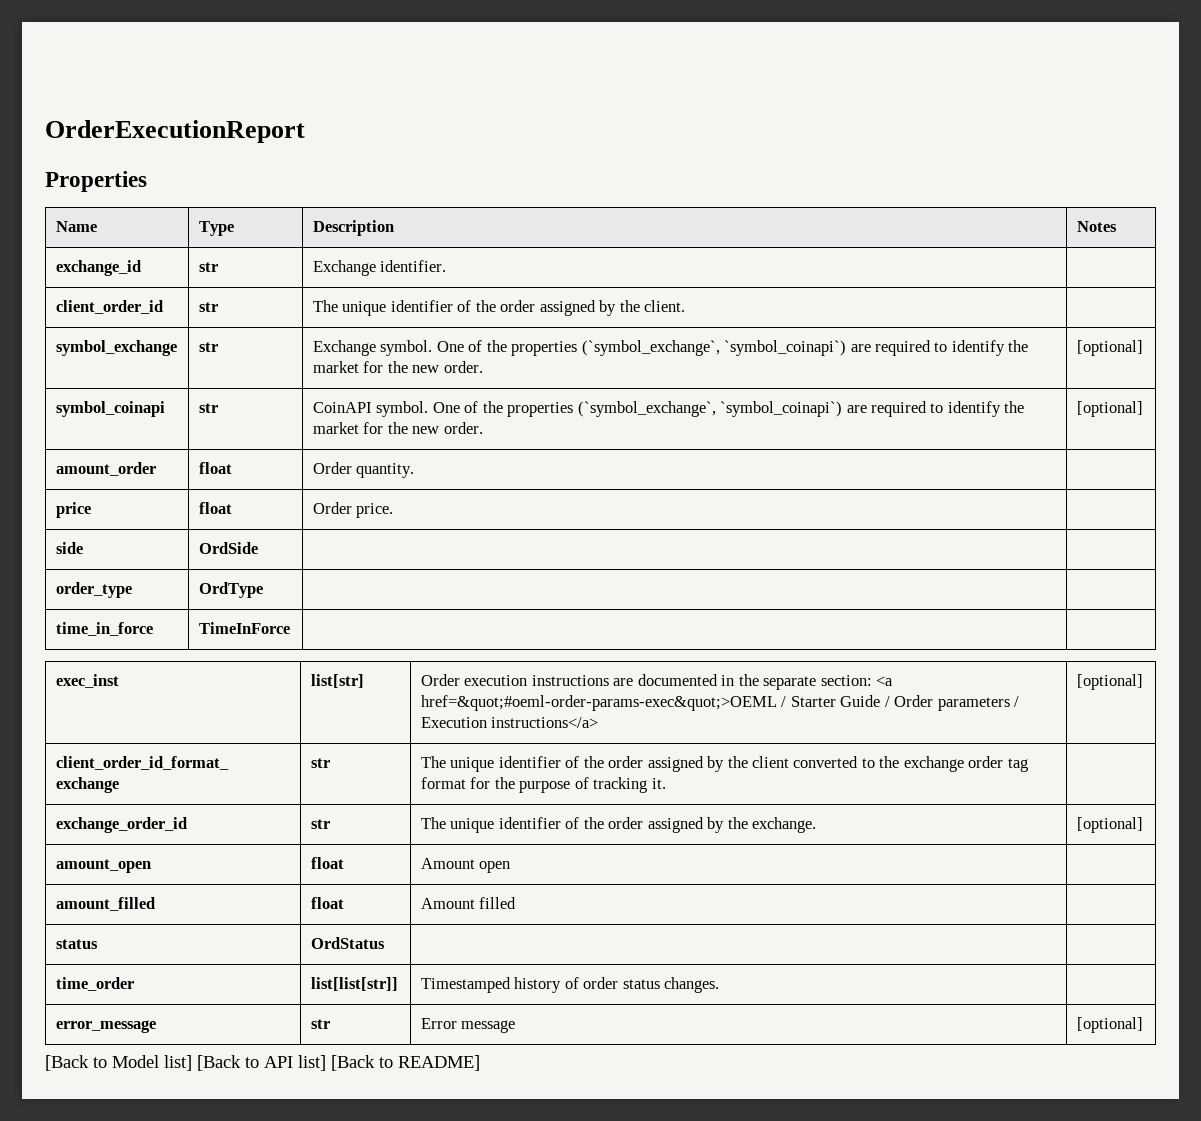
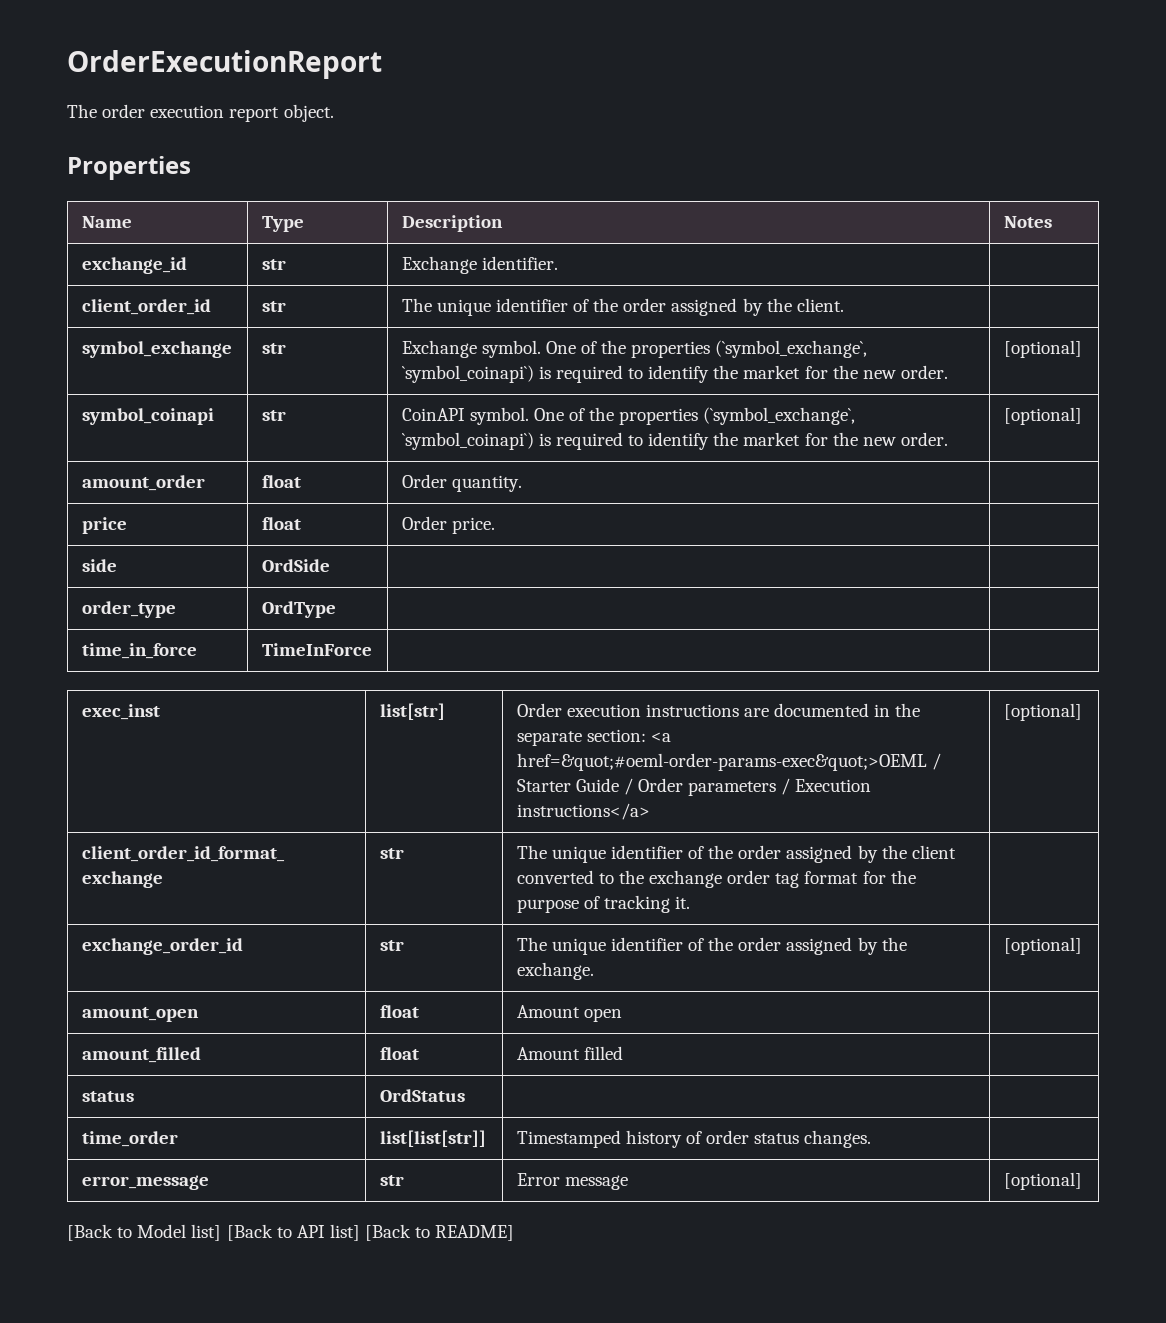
(305, 131) none -> [67,104,334,122] // The order execution report object.
[850,344,871,352] are -> [538,366,551,379] is
[846,405,867,413] are -> [538,433,551,446] is

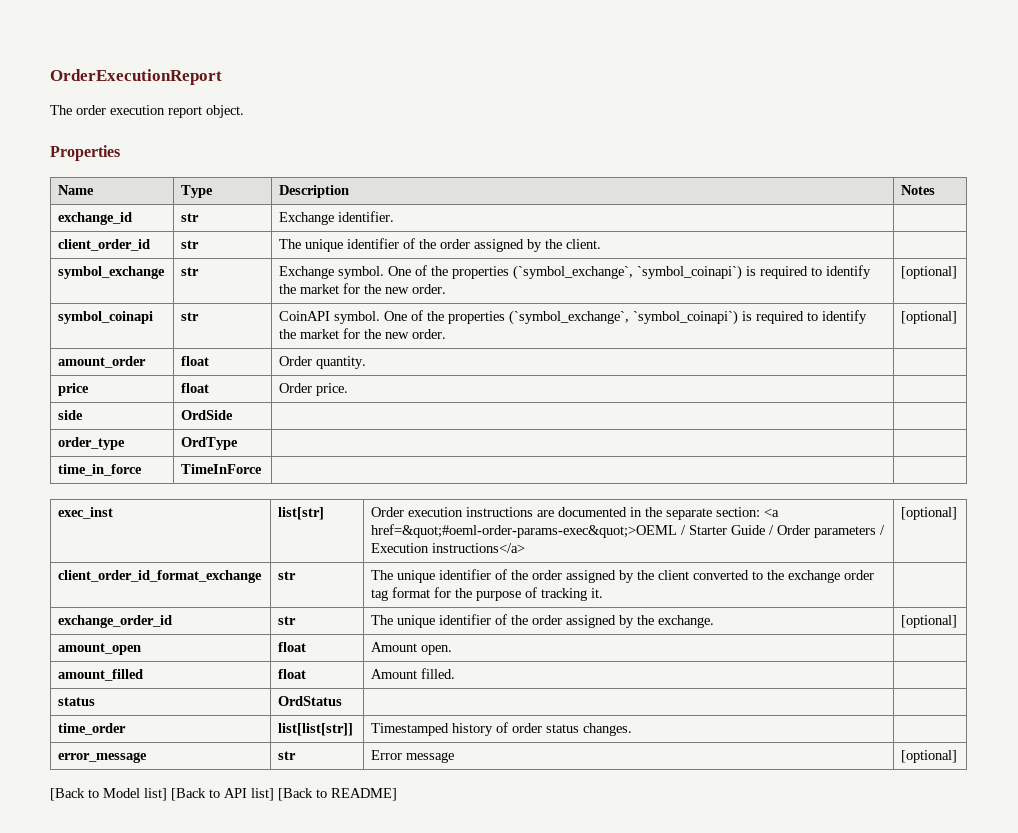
[583,1008,622,1022] open -> [421,645,453,655] open.
[583,1046,623,1060] filled -> [421,668,456,679] filled.

